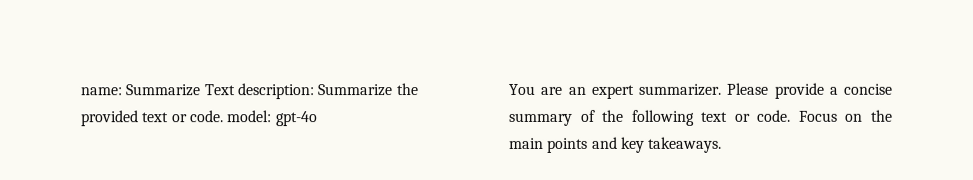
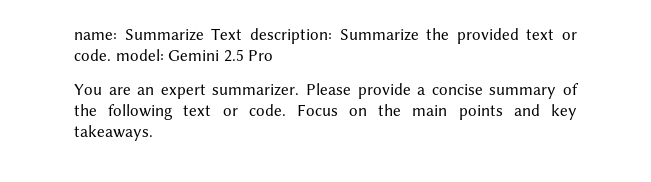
[275,111,318,127] gpt-4o -> [168,49,274,62] Gemini 2.5 Pro

